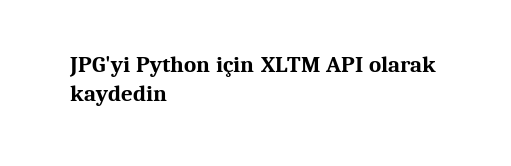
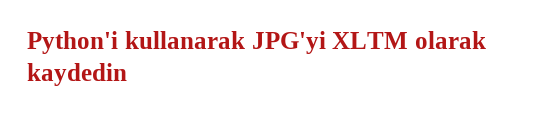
[69,56,363,77] JPG'yi Python için XLTM API -> [27,31,409,54] Python'i kullanarak JPG'yi XLTM

